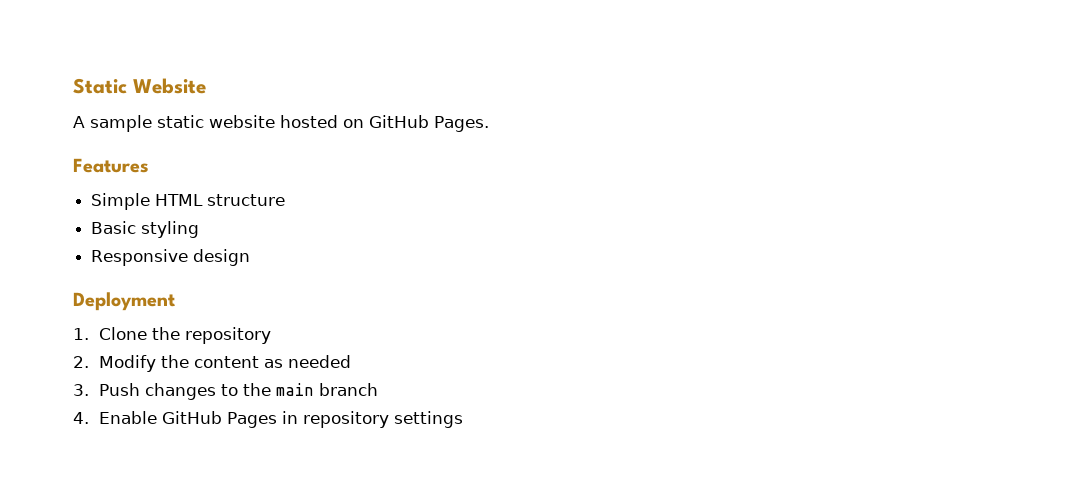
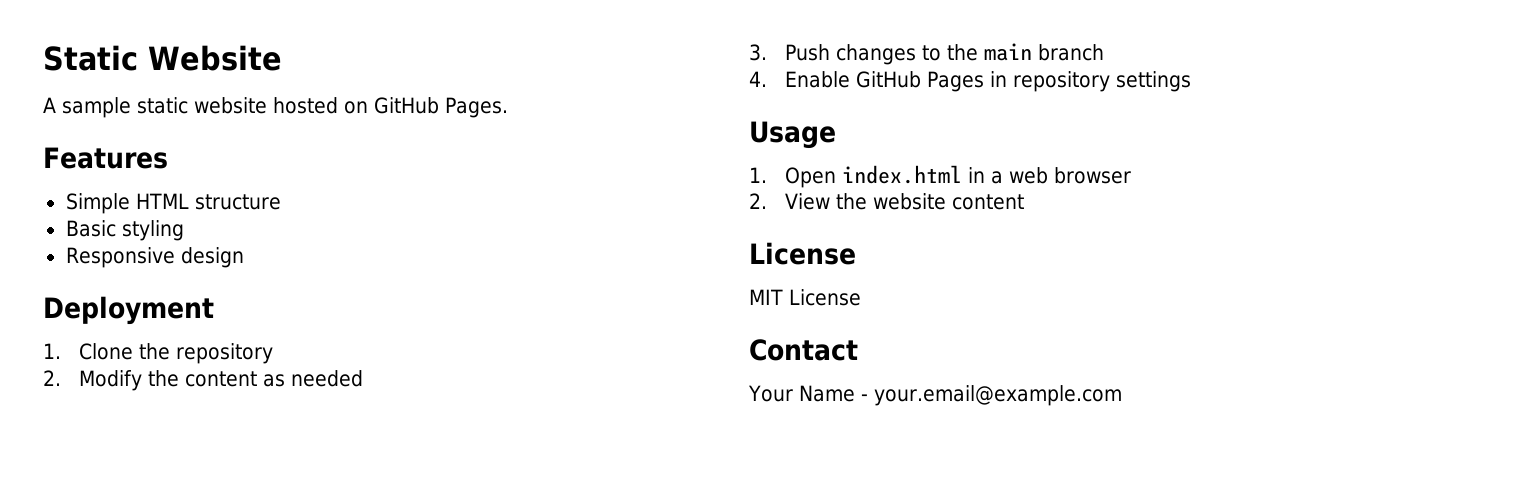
(463, 419) none -> [749,121,836,149] [749,165,1132,188] [749,193,1025,210] [749,242,856,265] [749,289,861,306] [749,339,858,361] [748,385,1122,406] // Usage // 1. Open index.html in a web browser // 2. View the website content // License // MIT License // Contact // Your Name - your.email@example.com

